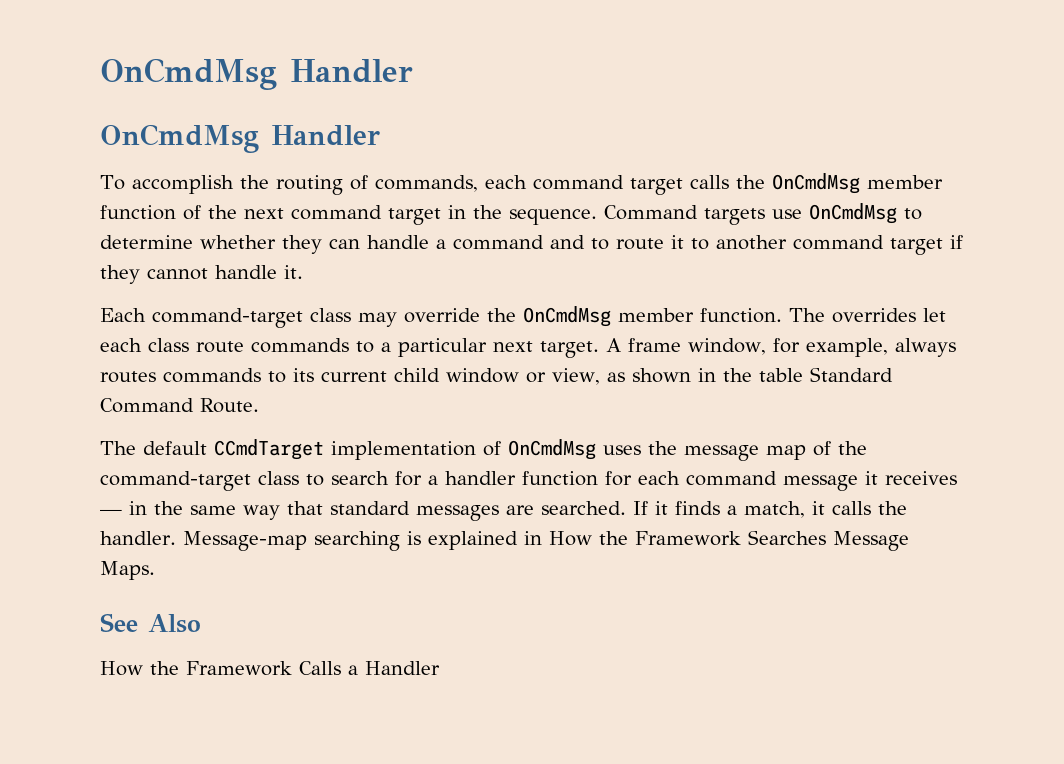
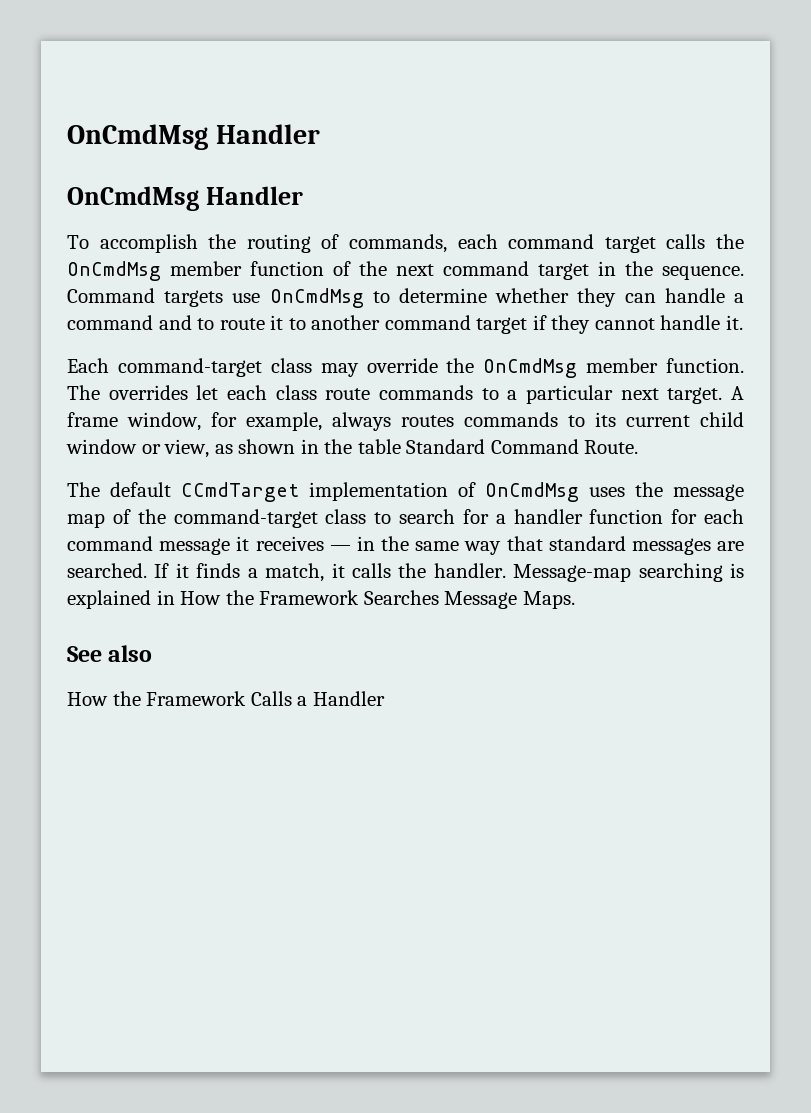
[148,614,201,633] Also -> [108,645,153,662] also

